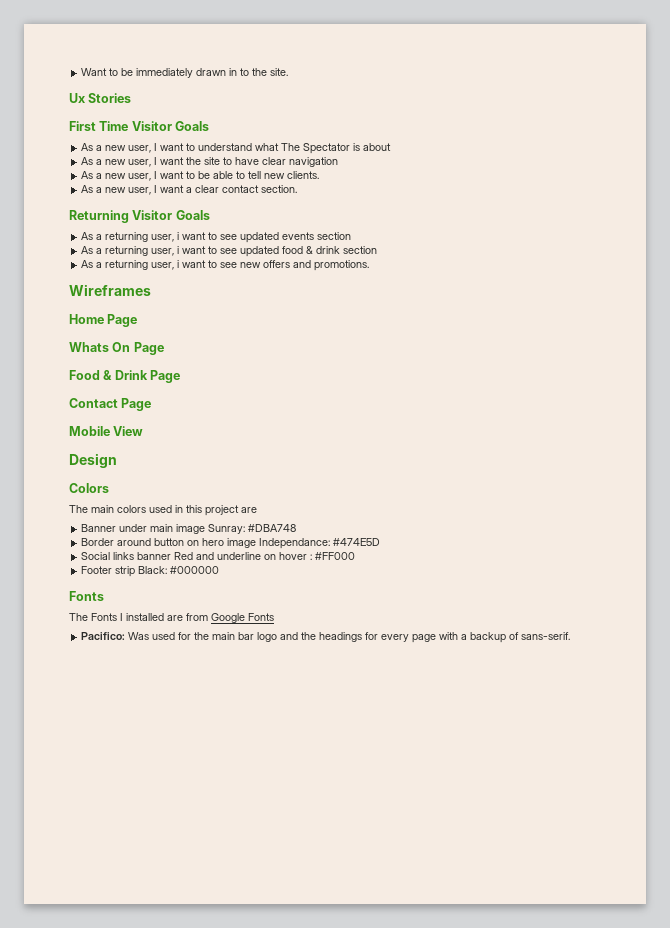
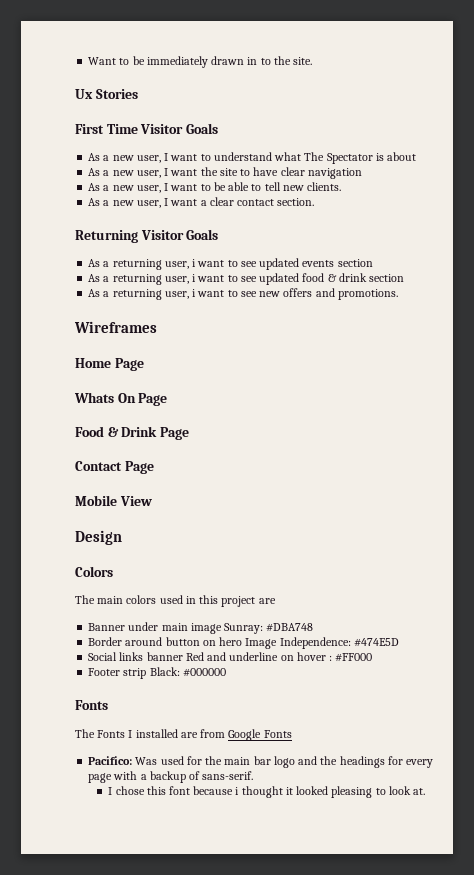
[227,538,331,549] image Independance: -> [245,637,351,649] Image Independence:
(571, 636) none -> [108,786,426,798] // I chose this font because i thought it looked pleasing to look at.

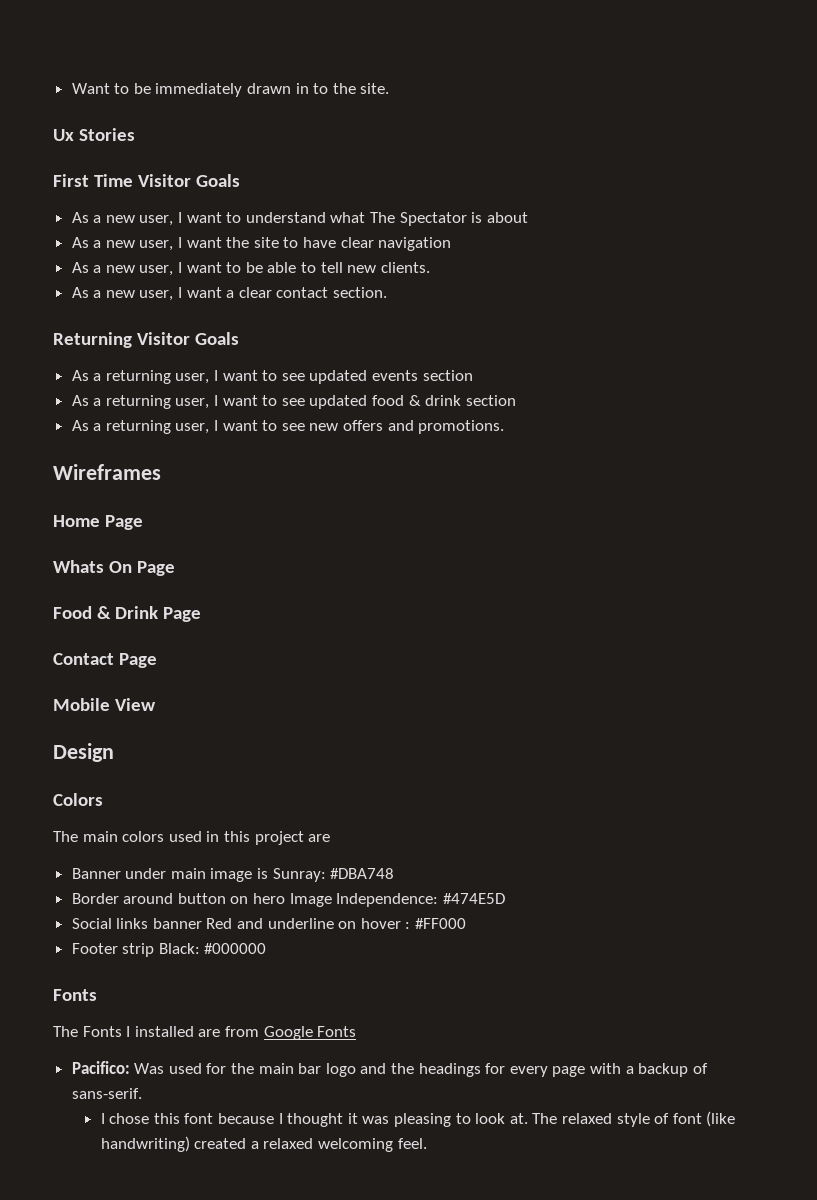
[192,259,197,267] i -> [214,370,219,381] I
[192,274,197,282] i -> [214,395,219,406] I
[192,289,197,297] i -> [214,420,219,431] I
(222, 628) none -> [257,868,269,879] is
[235,787,240,795] i -> [278,1113,283,1124] I
[296,786,329,795] looked -> [362,1116,390,1124] was
(426, 791) none -> [532,1111,736,1127] [100,1136,427,1152] The relaxed style of font (like handwriting) created a relaxed welcoming feel.

